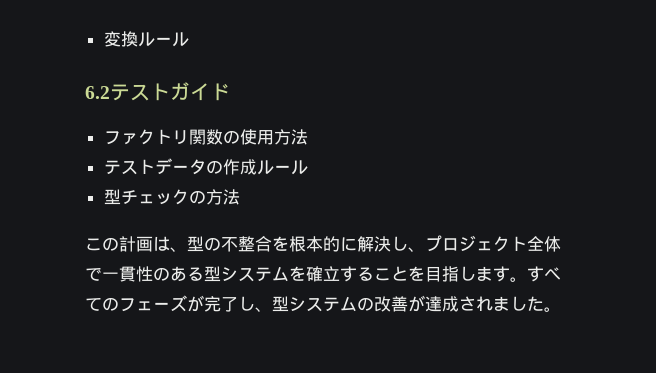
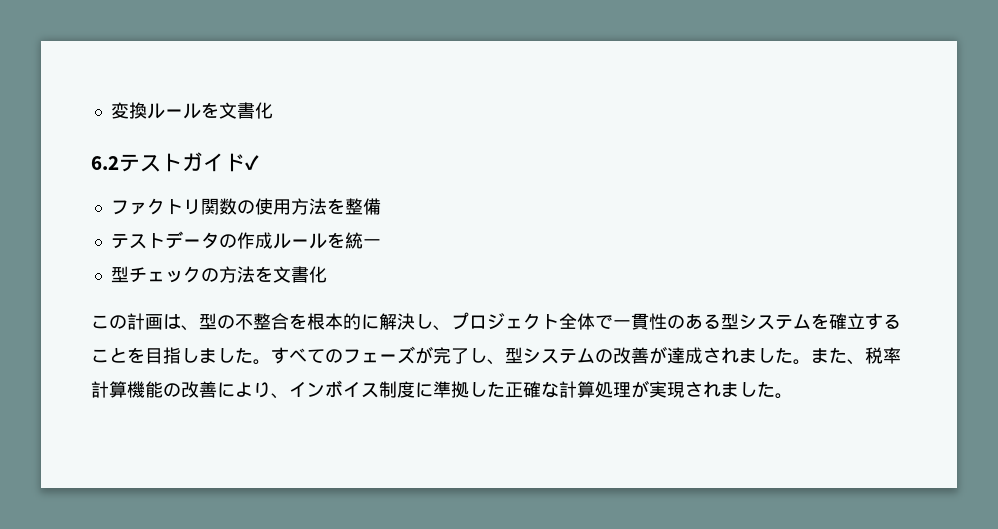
(189, 39) none -> [200,102,273,119] を文書化
(230, 92) none -> [245,155,259,170] ✓
(308, 137) none -> [326,198,381,215] を整備
(308, 167) none -> [326,232,381,249] を統一
(240, 197) none -> [254,266,327,283] を文書化
[493,266,510,282] す -> [217,347,253,363] した
(561, 309) none -> [811,347,901,365] [91,380,793,399] また、税率計算機能の改善により、インボイス制度に準拠した正確な計算処理が実現されました。

